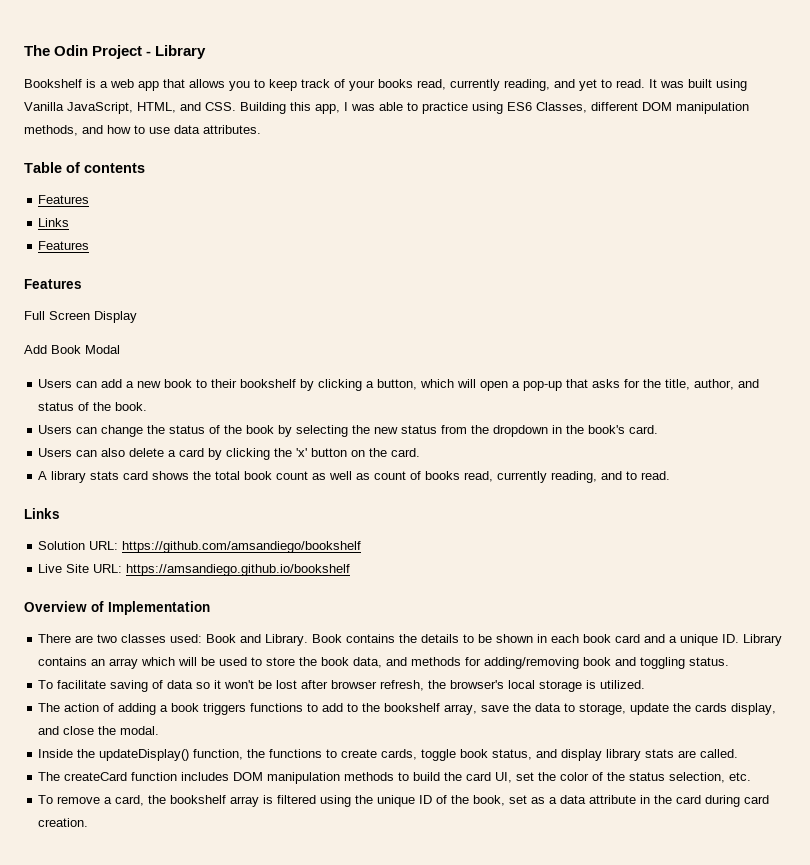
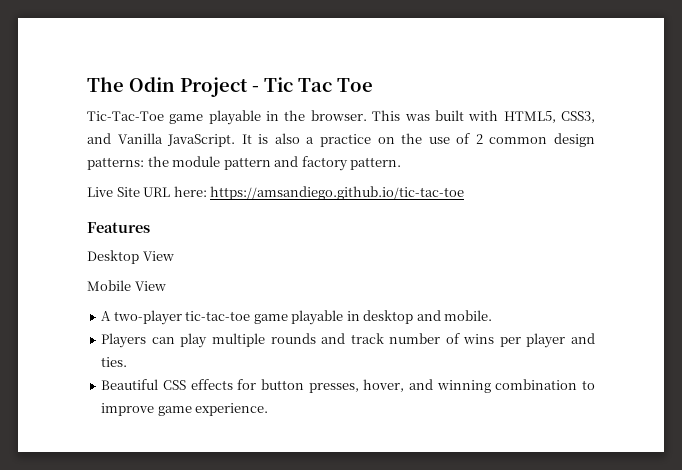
[155,45,207,59] [24,79,747,91] [24,102,749,114] [24,125,261,136] [24,162,145,173] [38,195,90,204] [38,218,70,227] [38,241,90,250] [24,279,82,289] [24,311,137,323] [24,345,120,354] [38,379,760,391] [38,402,148,411] [38,425,659,437] [38,448,421,460] [38,471,671,483] [24,508,60,519] [38,541,362,553] [38,564,351,576] [24,601,210,615] [38,634,783,646] [38,657,730,669] [38,680,646,692] [38,703,777,715] [38,726,160,735] [38,749,739,761] [38,772,752,784] [38,795,770,807] [38,818,89,827] Library // Bookshelf is a web app that allows you to keep track of your books read, currently reading, and yet to read. It was built using Vanilla JavaScript, HTML, and CSS. Building this app, I was able to practice using ES6 Classes, different DOM manipulation methods, and how to use data attributes. // Table of contents // Features // Links // Features // Features // Full Screen Display // Add Book Modal // Users can add a new book to their bookshelf by clicking a button, which will open a pop-up that asks for the title, author, and status of the book. // Users can change the status of the book by selecting the new status from the dropdown in the book's card. // Users can also delete a card by clicking the 'x' button on the card. // A library stats card shows the total book count as well as count of books read, currently reading, and to read. // Links // Solution URL: https://github.com/amsandiego/bookshelf // Live Site URL: https://amsandiego.github.io/bookshelf // Overview of Implementation // There are two classes used: Book and Library. Book contains the details to be shown in each book card and a unique ID. Library contains an array which will be used to store the book data, and methods for adding/removing book and toggling status. // To facilitate saving of data so it won't be lost after browser refresh, the browser's local storage is utilized. // The action of adding a book triggers functions to add to the bookshelf array, save the data to storage, update the cards display, and close the modal. // Inside the updateDisplay() function, the functions to create cards, toggle book status, and display library stats are called. // The createCard function includes DOM manipulation methods to build the card UI, set the color of the status selection, etc. // To remove a card, the bookshelf array is filtered using the unique ID of the book, set as a data attribute in the card during card creation. -> [264,77,373,92] [87,110,596,125] [87,133,595,147] [87,156,402,171] [87,186,465,200] [87,222,150,233] [87,250,174,264] [87,280,166,291] [101,310,493,325] [101,333,595,348] [101,357,128,367] [101,379,595,393] [101,403,269,416] Tic Tac Toe // Tic-Tac-Toe game playable in the browser. This was built with HTML5, CSS3, and Vanilla JavaScript. It is also a practice on the use of 2 common design patterns: the module pattern and factory pattern. // Live Site URL here: https://amsandiego.github.io/tic-tac-toe // Features // Desktop View // Mobile View // A two-player tic-tac-toe game playable in desktop and mobile. // Players can play multiple rounds and track number of wins per player and ties. // Beautiful CSS effects for button presses, hover, and winning combination to improve game experience.

